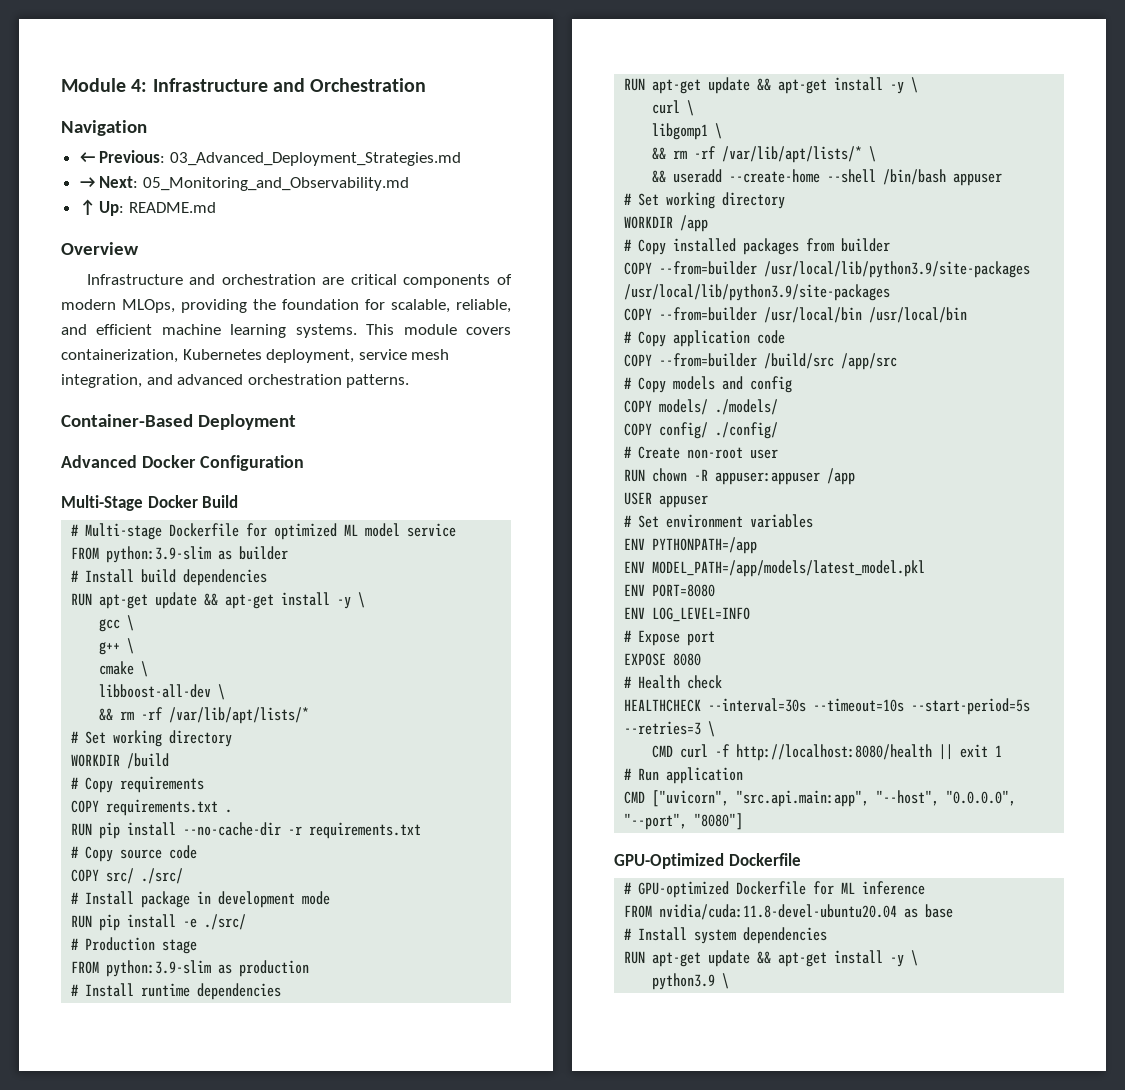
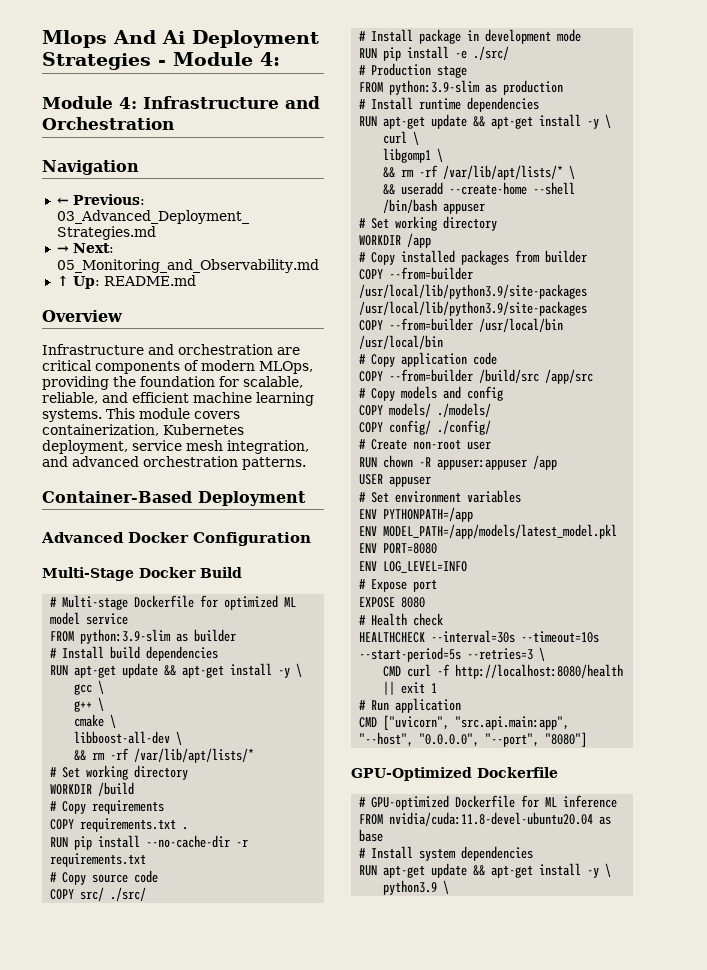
(61, 85) none -> [42,30,319,48] [42,52,280,70] Mlops And Ai Deployment Strategies - Module 4: //

